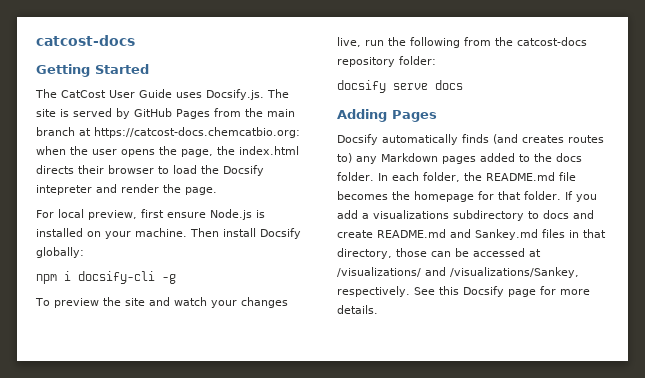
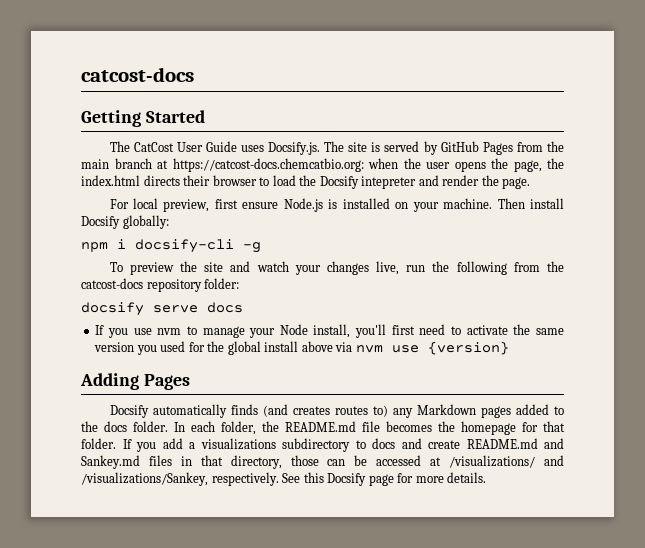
(463, 85) none -> [95,324,564,338] [94,341,509,355] // If you use nvm to manage your Node install, you'll first need to activate the same version you used for the global install above via nvm use {version}

